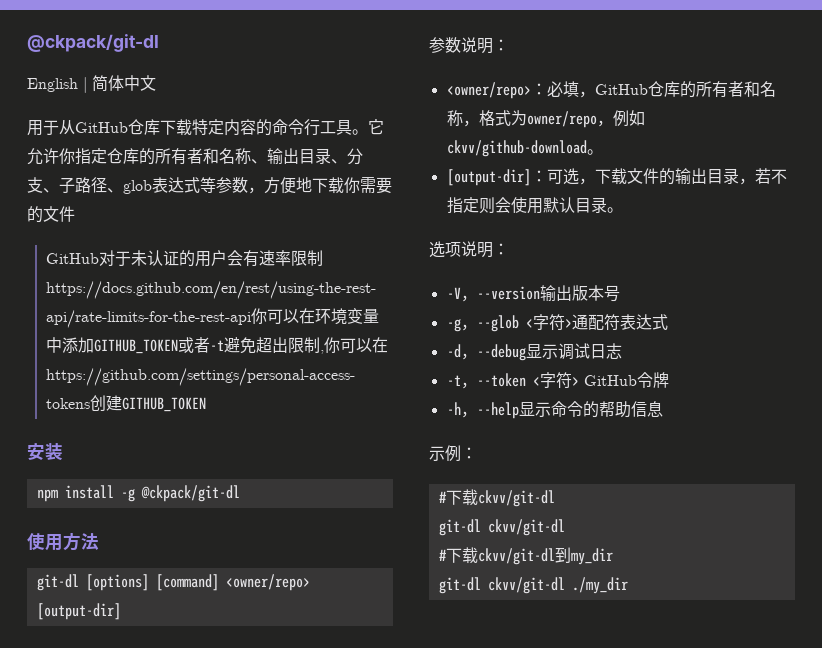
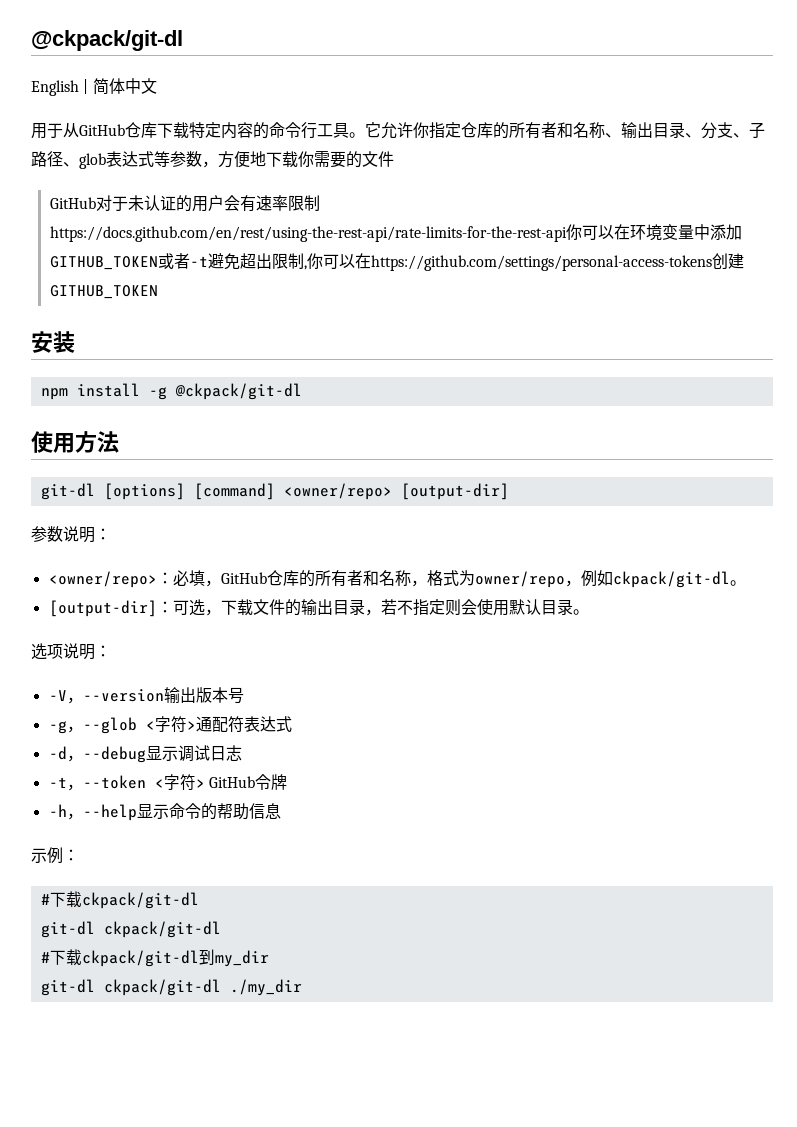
[446,140,587,157] ckvv/github-download -> [612,571,730,588] ckpack/git-dl
[477,490,555,507] [438,519,565,536] [438,547,555,565] ckvv/git-dl // git-dl ckvv/git-dl // #下载ckvv/git-dl -> [81,892,199,909] [40,921,221,938] [40,949,199,967] ckpack/git-dl // git-dl ckpack/git-dl // #下载ckpack/git-dl
[487,577,565,594] ckvv/git-dl -> [103,979,221,996] ckpack/git-dl

